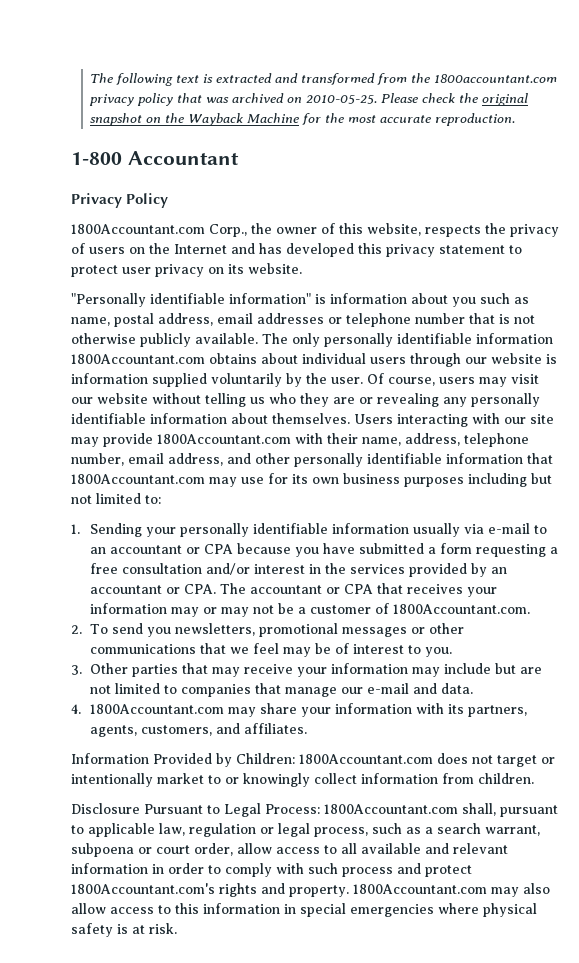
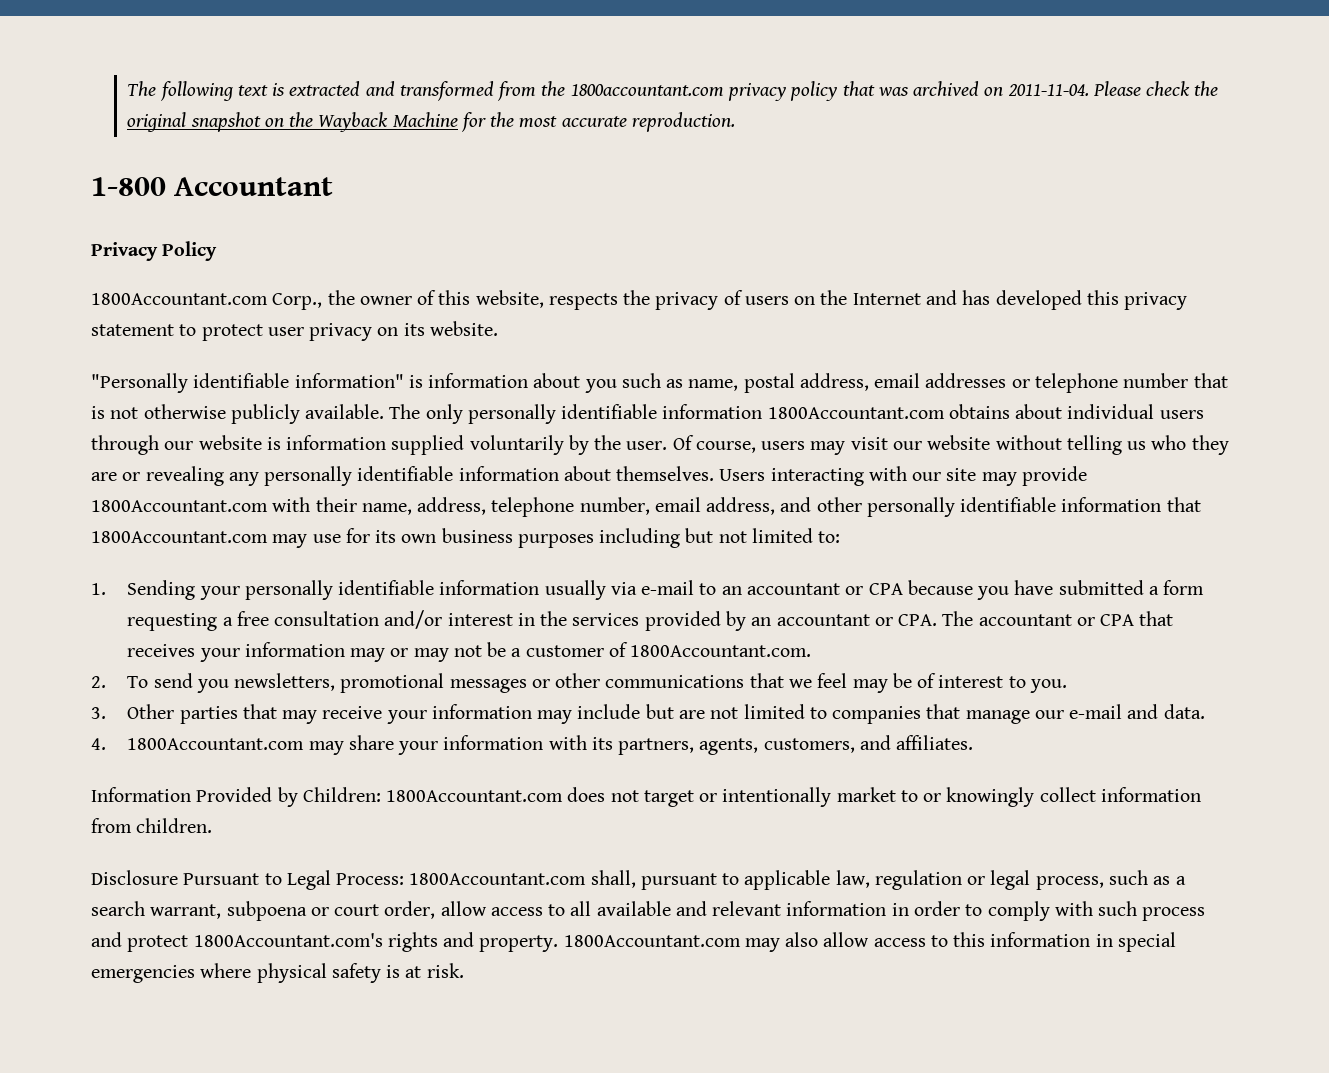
[306,95,378,104] 2010-05-25. -> [1007,84,1089,96] 2011-11-04.

